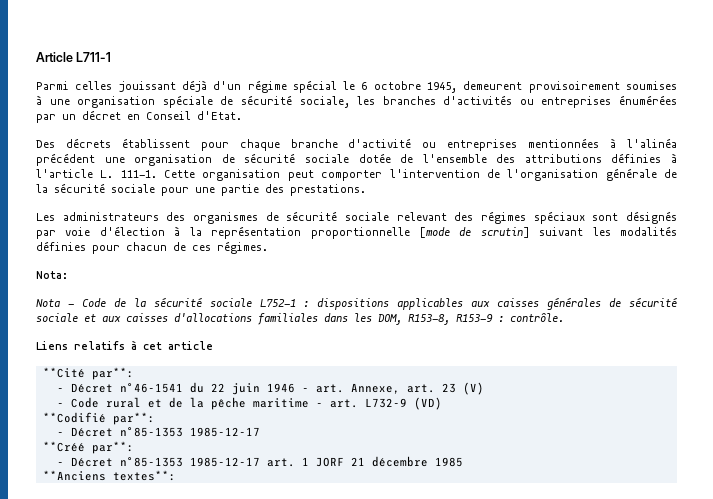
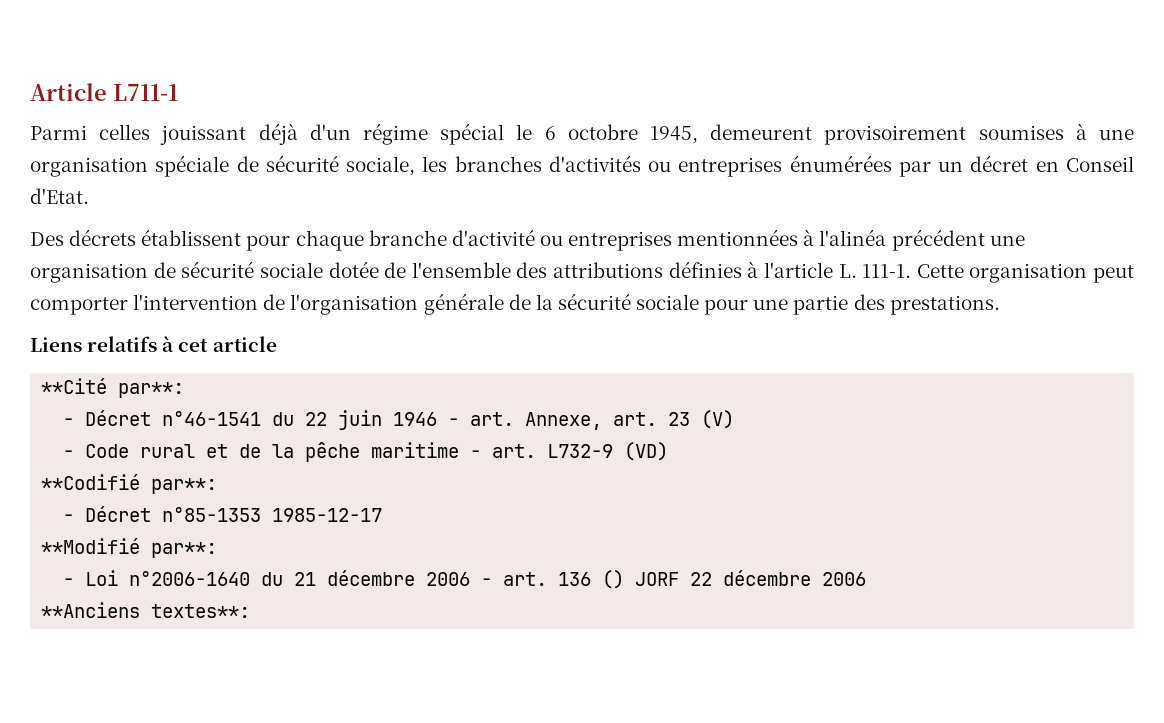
[36,211,677,224] [36,226,677,239] [36,241,268,254] [36,271,68,279] [36,297,677,310] [36,312,564,325] // Les administrateurs des organismes de sécurité sociale relevant des régimes spéciaux sont désignés par voie d'élection à la représentation proportionnelle [mode de scrutin] suivant les modalités définies pour chacun de ces régimes. // Nota: // Nota - Code de la sécurité sociale L752-1 : dispositions applicables aux caisses générales de sécurité sociale et aux caisses d'allocations familiales dans les DOM, R153-8, R153-9 : contrôle. -> (1000, 305) none
[42,441,134,454] [56,456,463,467] **Créé par**: // - Décret n°85-1353 1985-12-17 art. 1 JORF 21 décembre 1985 -> [41,538,218,558] [63,570,867,589] **Modifié par**: // - Loi n°2006-1640 du 21 décembre 2006 - art. 136 () JORF 22 décembre 2006

